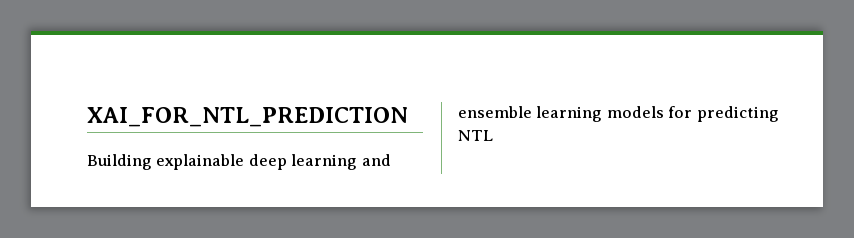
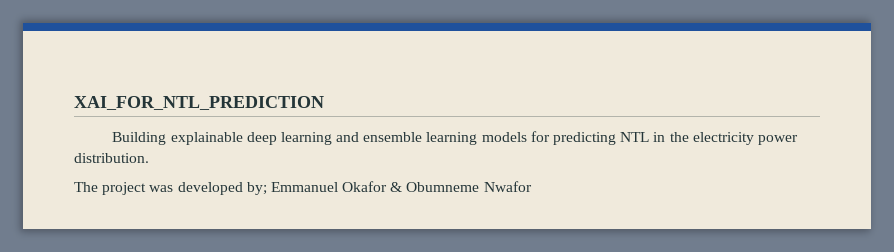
(493, 135) none -> [653,132,798,145] [74,153,149,163] [74,181,532,195] in the electricity power distribution. // The project was developed by; Emmanuel Okafor & Obumneme Nwafor

